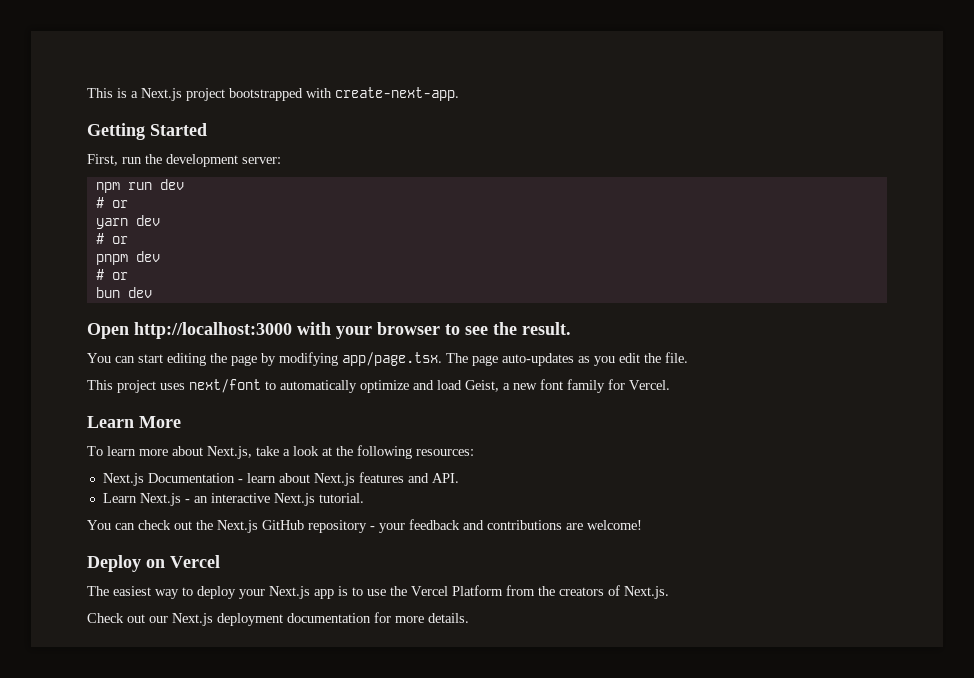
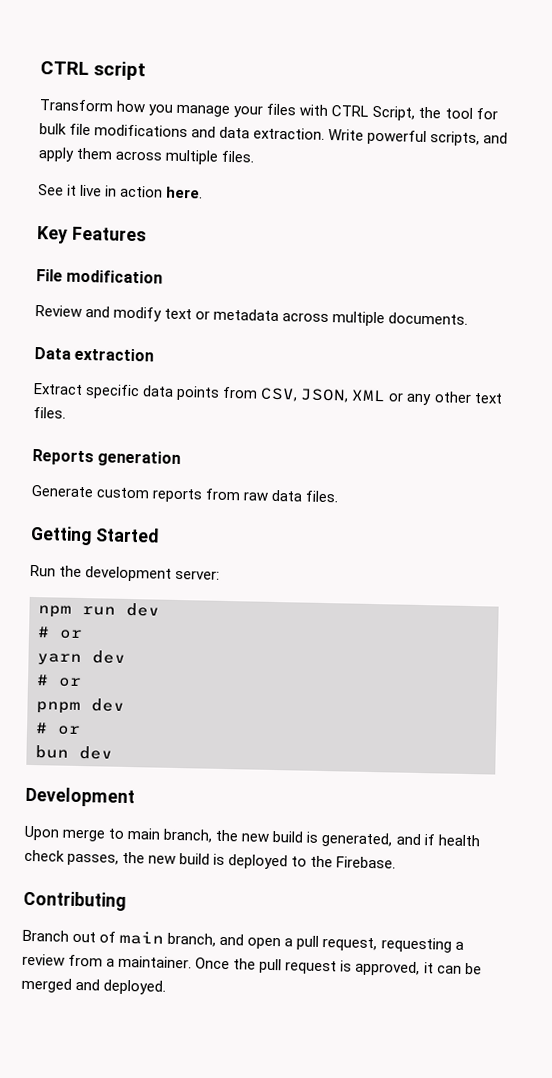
[87,87,459,101] This is a Next.js project bootstrapped with create-next-app. -> [40,61,147,81] [39,99,498,121] [39,123,509,147] [38,147,255,165] [38,184,204,199] [37,226,147,244] [36,269,164,284] [35,305,469,327] [34,346,155,362] [33,382,503,406] [33,406,66,419] [32,448,182,468] [31,484,339,503] CTRL script // Transform how you manage your files with CTRL Script, the tool for bulk file modifications and data extraction. Write powerful scripts, and apply them across multiple files. // See it live in action here. // Key Features // File modification // Review and modify text or metadata across multiple documents. // Data extraction // Extract specific data points from CSV, JSON, XML or any other text files. // Reports generation // Generate custom reports from raw data files.
[87,154,142,166] First, run -> [30,564,56,577] Run
[87,322,571,339] [87,352,688,366] [87,379,670,393] [87,416,181,428] [87,445,474,459] [102,472,459,486] [102,493,364,506] [87,519,642,533] [87,555,220,572] [87,585,669,599] [87,612,469,626] Open http://localhost:3000 with your browser to see the result. // You can start editing the page by modifying app/page.tsx. The page auto-updates as you edit the file. // This project uses next/font to automatically optimize and load Geist, a new font family for Vercel. // Learn More // To learn more about Next.js, take a look at the following resources: // Next.js Documentation - learn about Next.js features and API. // Learn Next.js - an interactive Next.js tutorial. // You can check out the Next.js GitHub repository - your feedback and contributions are welcome! // Deploy on Vercel // The easiest way to deploy your Next.js app is to use the Vercel Platform from the creators of Next.js. // Check out our Next.js deployment documentation for more details. -> [25,786,135,808] [24,825,480,848] [24,849,397,870] [23,890,126,911] [22,929,464,953] [22,953,482,977] [21,977,167,995] Development // Upon merge to main branch, the new build is generated, and if health check passes, the new build is deployed to the Firebase. // Contributing // Branch out of main branch, and open a pull request, requesting a review from a maintainer. Once the pull request is approved, it can be merged and deployed.

